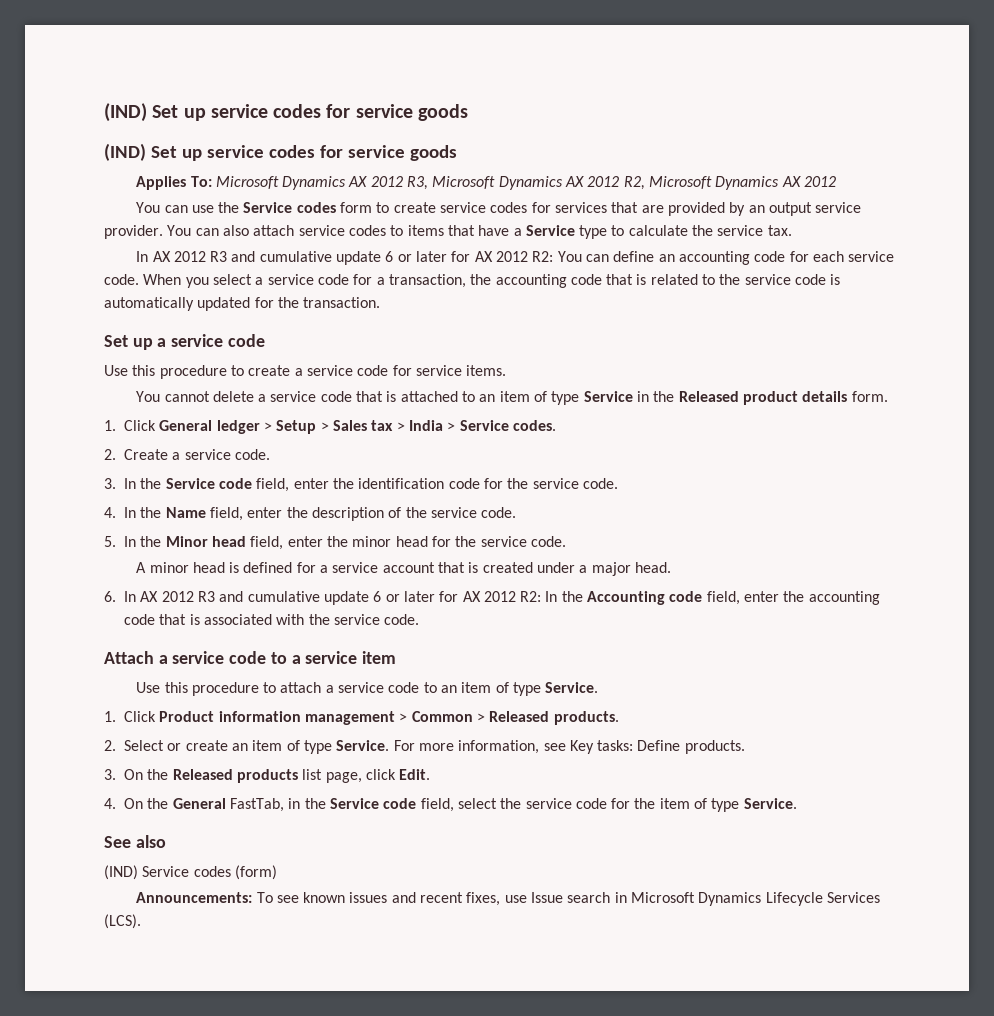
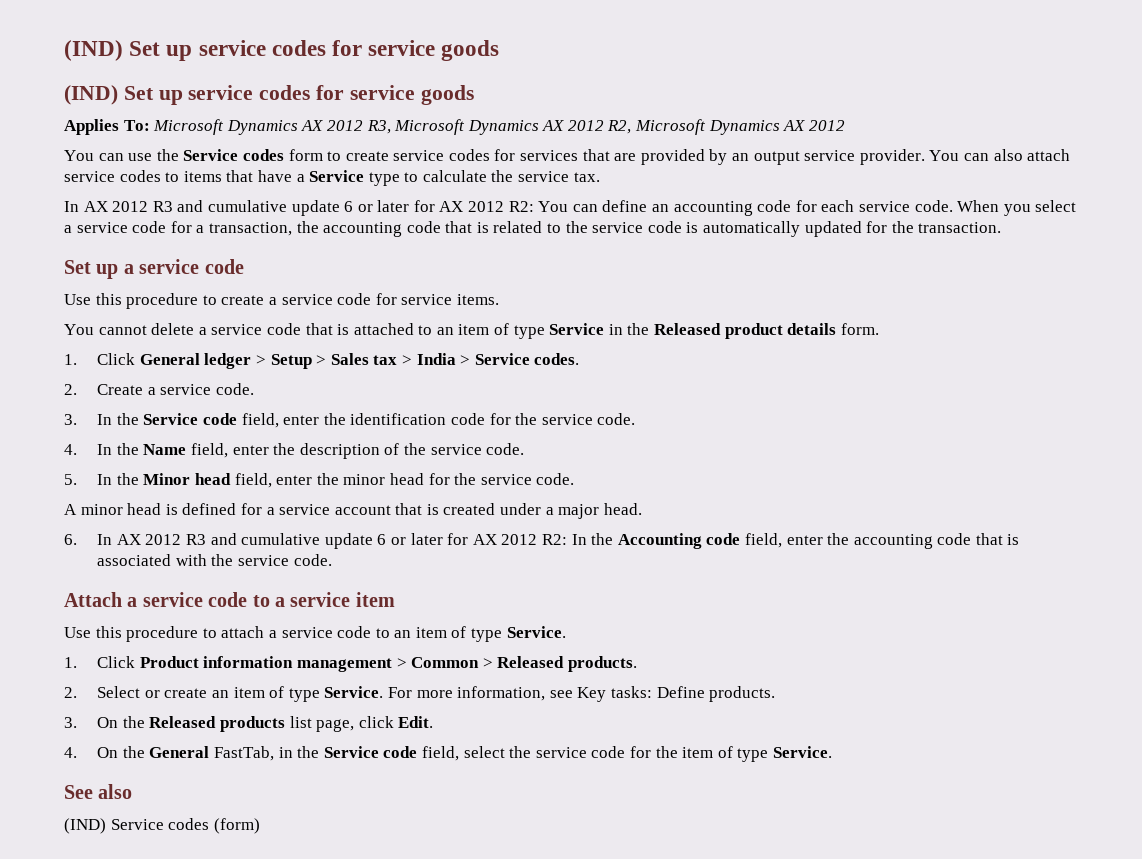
[136,892,881,906] [104,914,141,929] // Announcements: To see known issues and recent fixes, use Issue search in Microsoft Dynamics Lifecycle Services (LCS). -> (260, 826) none

